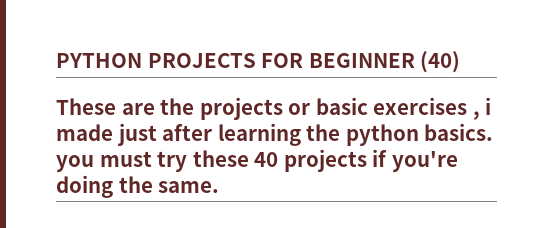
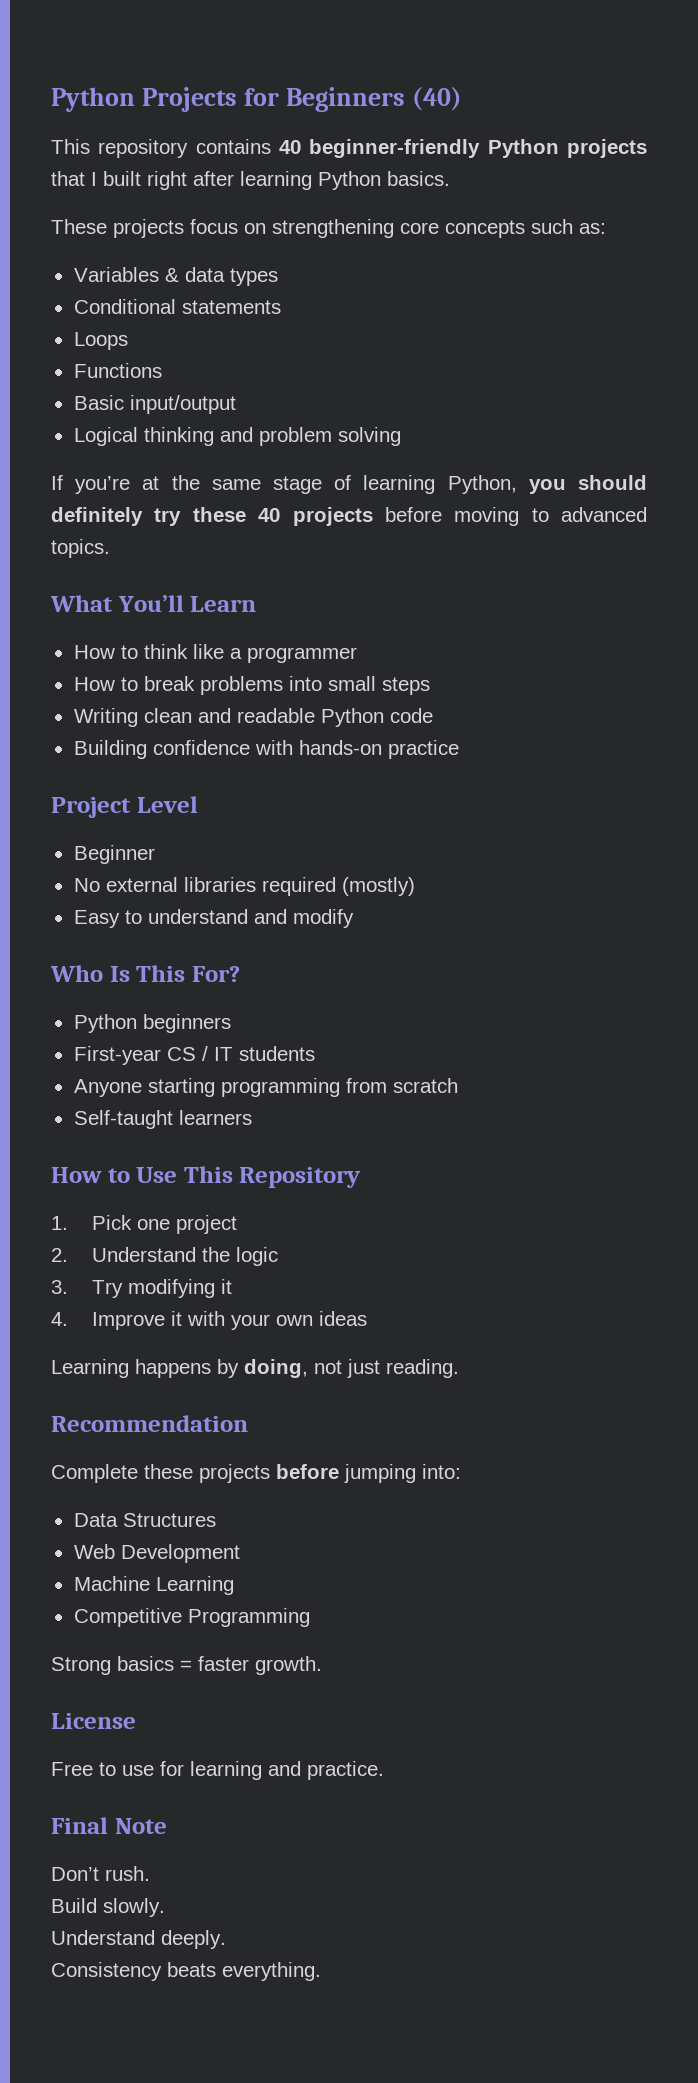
[56,51,461,73] [56,97,492,120] [56,123,494,146] [56,149,458,172] [56,175,220,198] PYTHON PROJECTS FOR BEGINNER (40) // These are the projects or basic exercises , i made just after learning the python basics. you must try these 40 projects if you're doing the same. -> [51,87,463,112] [51,139,647,158] [51,171,450,190] [51,219,606,238] [73,267,278,286] [73,299,281,314] [73,332,128,350] [73,363,162,378] [73,395,236,414] [73,427,401,446] [51,475,647,494] [51,507,647,526] [51,539,110,558] [50,595,257,612] [73,644,357,663] [73,676,430,695] [73,708,433,727] [73,740,459,759] [51,796,198,818] [73,845,155,864] [73,877,415,896] [73,909,354,928] [50,965,240,982] [73,1014,231,1033] [73,1046,315,1065] [73,1078,458,1097] [73,1110,252,1129] [51,1166,362,1188] [51,1215,237,1234] [51,1247,278,1266] [51,1279,232,1298] [51,1311,367,1330] [51,1359,459,1378] [51,1415,248,1432] [51,1464,461,1483] [73,1513,216,1527] [73,1544,240,1563] [73,1576,234,1595] [73,1608,310,1627] [51,1656,322,1675] [51,1713,136,1729] [51,1761,384,1780] [51,1817,167,1834] [51,1866,150,1881] [51,1898,165,1917] [51,1930,226,1949] [51,1962,321,1981] Python Projects for Beginners (40) // This repository contains 40 beginner-friendly Python projects that I built right after learning Python basics. // These projects focus on strengthening core concepts such as: // Variables & data types // Conditional statements // Loops // Functions // Basic input/output // Logical thinking and problem solving // If you’re at the same stage of learning Python, you should definitely try these 40 projects before moving to advanced topics. // What You’ll Learn // How to think like a programmer // How to break problems into small steps // Writing clean and readable Python code // Building confidence with hands-on practice // Project Level // Beginner // No external libraries required (mostly) // Easy to understand and modify // Who Is This For? // Python beginners // First-year CS / IT students // Anyone starting programming from scratch // Self-taught learners // How to Use This Repository // 1. Pick one project // 2. Understand the logic // 3. Try modifying it // 4. Improve it with your own ideas // Learning happens by doing, not just reading. // Recommendation // Complete these projects before jumping into: // Data Structures // Web Development // Machine Learning // Competitive Programming // Strong basics = faster growth. // License // Free to use for learning and practice. // Final Note // Don’t rush. // Build slowly. // Understand deeply. // Consistency beats everything.

